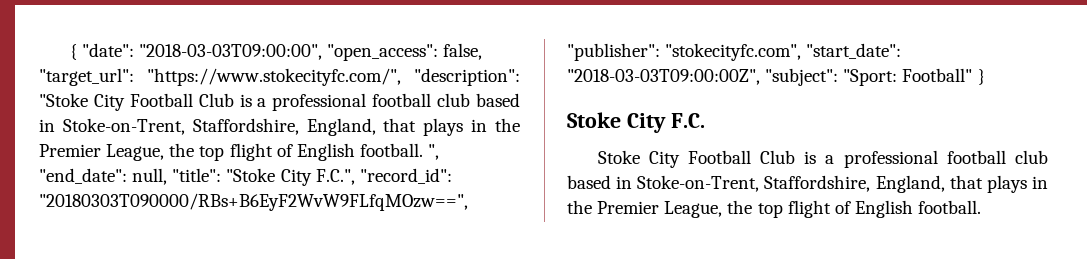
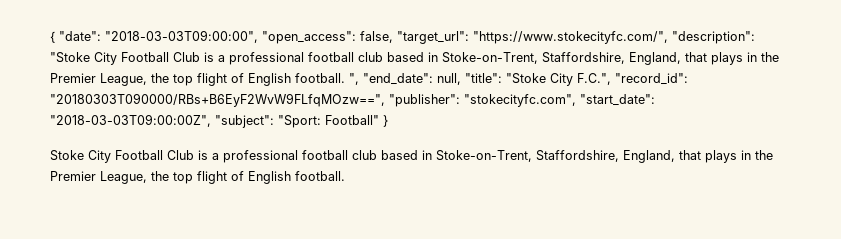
[567,112,705,133] // Stoke City F.C. -> (388, 121) none

